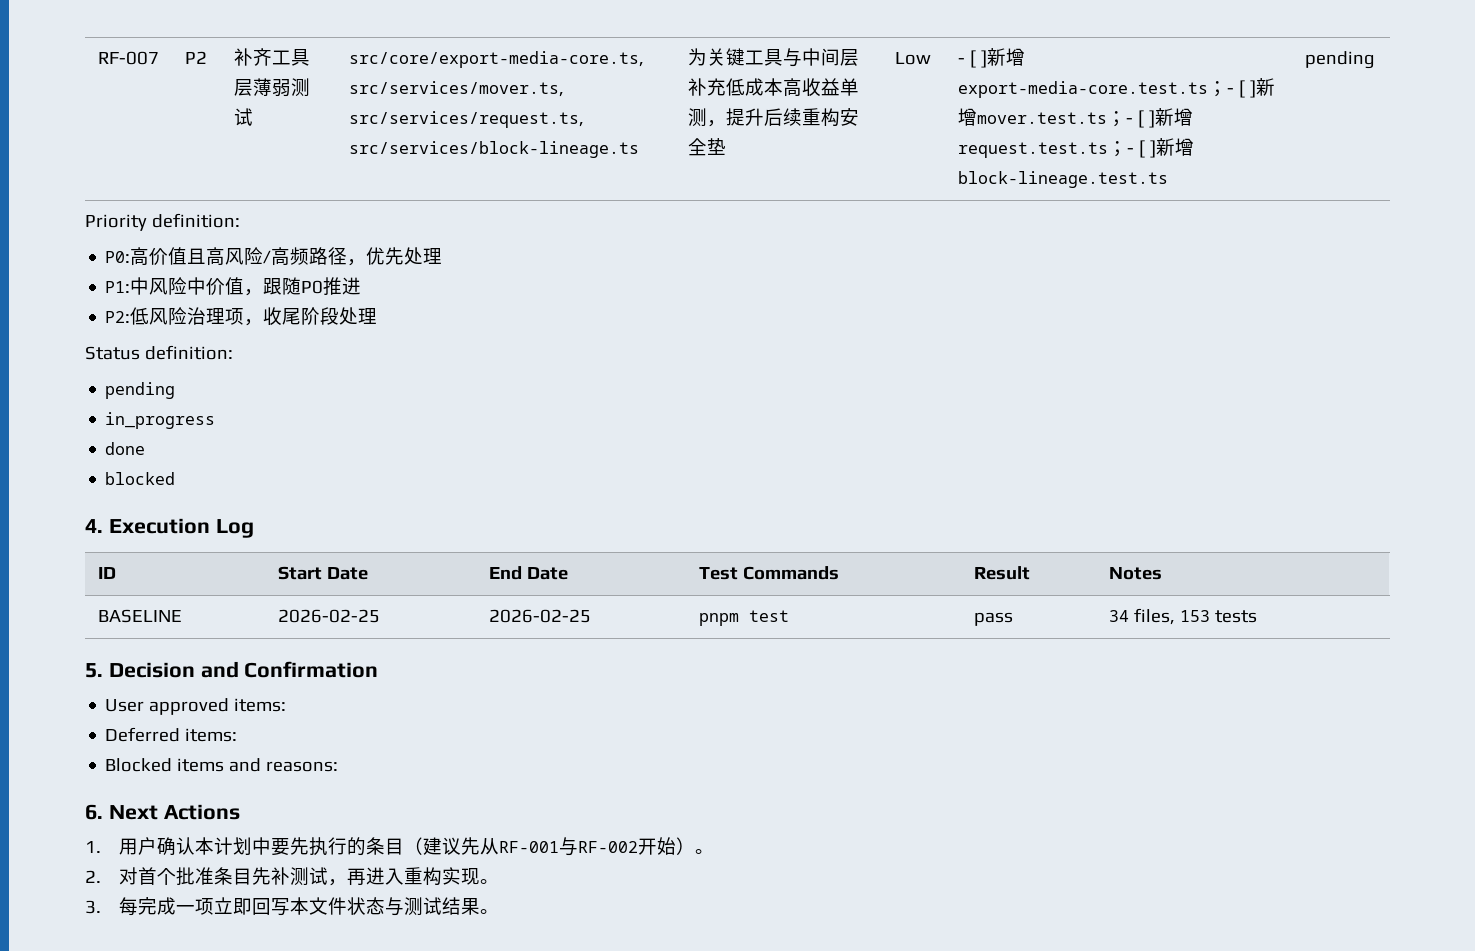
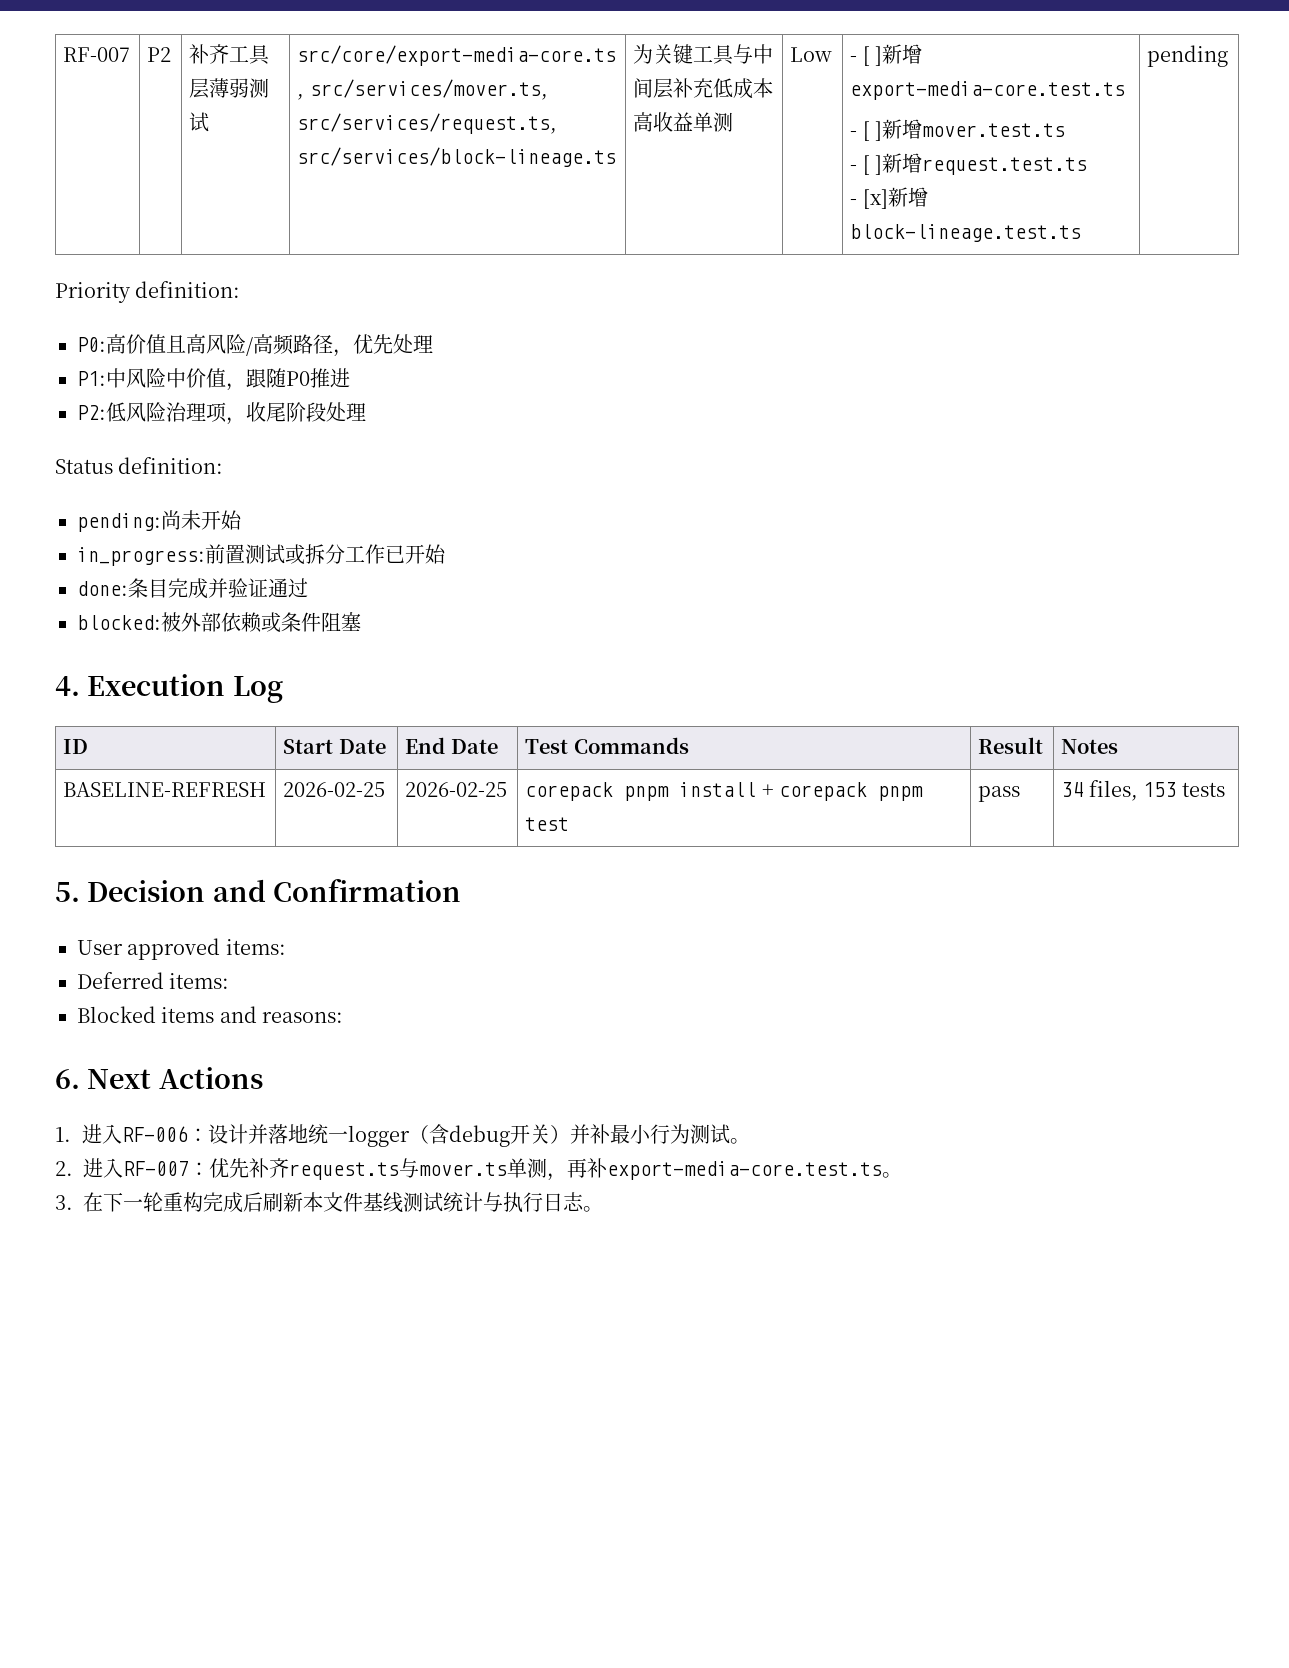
[706,108,859,127] [687,138,726,156] ，提升后续重构安全垫 -> (734, 122) none
[1207,81,1227,97] ； -> (1126, 90) //
[1106,111,1126,127] ； -> (1066, 130) //
[1107,140,1156,158] ；- [ ] -> [850,189,888,209] // - [x]
[105,382,176,399] [105,412,216,429] [105,442,146,455] [105,472,176,485] pending // in_progress // done // blocked -> [77,510,242,532] [77,544,446,566] [77,578,308,599] [77,612,361,633] pending:尚未开始 // in_progress:前置测试或拆分工作已开始 // done:条目完成并验证通过 // blocked:被外部依赖或条件阻塞
[97,609,182,623] BASELINE -> [63,782,267,797] BASELINE-REFRESH
(591, 616) none -> [525,782,868,801] corepack pnpm install + corepack
[118,837,714,856] [85,867,499,886] [85,897,480,916] 用户确认本计划中要先执行的条目（建议先从RF-001与RF-002开始）。 // 2.对首个批准条目先补测试，再进入重构实现。 // 3.每完成一项立即回写本文件状态与测试结果 -> [81,1124,750,1147] [55,1158,902,1181] [55,1192,584,1213] 进入RF-006：设计并落地统一logger（含debug开关）并补最小行为测试。 // 2.进入RF-007：优先补齐request.ts与mover.ts单测，再补export-media-core.test.ts。 // 3.在下一轮重构完成后刷新本文件基线测试统计与执行日志

